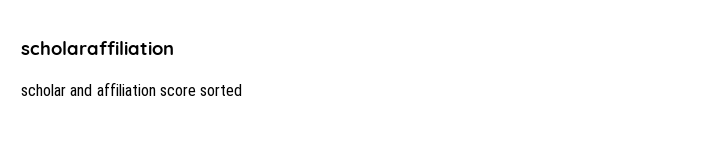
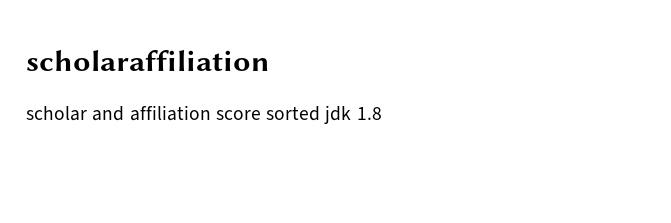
(243, 90) none -> [324,105,382,124] jdk 1.8

